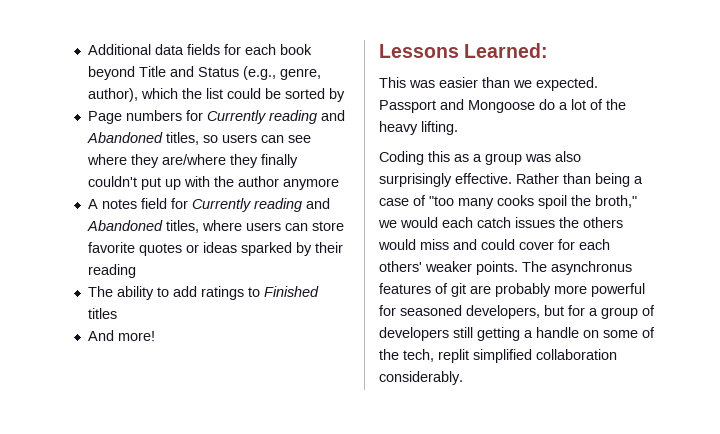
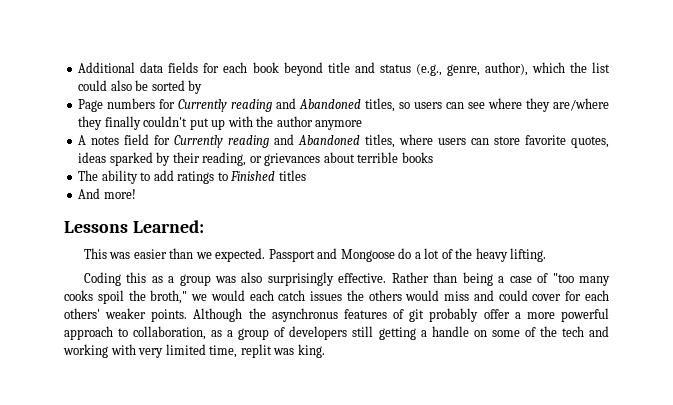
[138,66,239,77] Title and Status -> [327,62,411,73] title and status
(261, 93) none -> [110,80,132,91] also
[138,243,199,256] quotes or -> [571,136,610,148] quotes,
[87,264,136,278] reading -> [202,152,433,166] reading, or grievances about terrible books
[522,261,547,272] The -> [193,308,266,322] Although the
[470,283,645,297] [379,305,585,319] are probably more powerful for seasoned developers, but for -> [429,308,609,322] [64,326,223,340] probably offer a more powerful approach to collaboration, as
[403,349,617,363] [379,371,463,385] tech, replit simplified collaboration considerably. -> [561,326,609,337] [63,344,325,358] tech and working with very limited time, replit was king.

